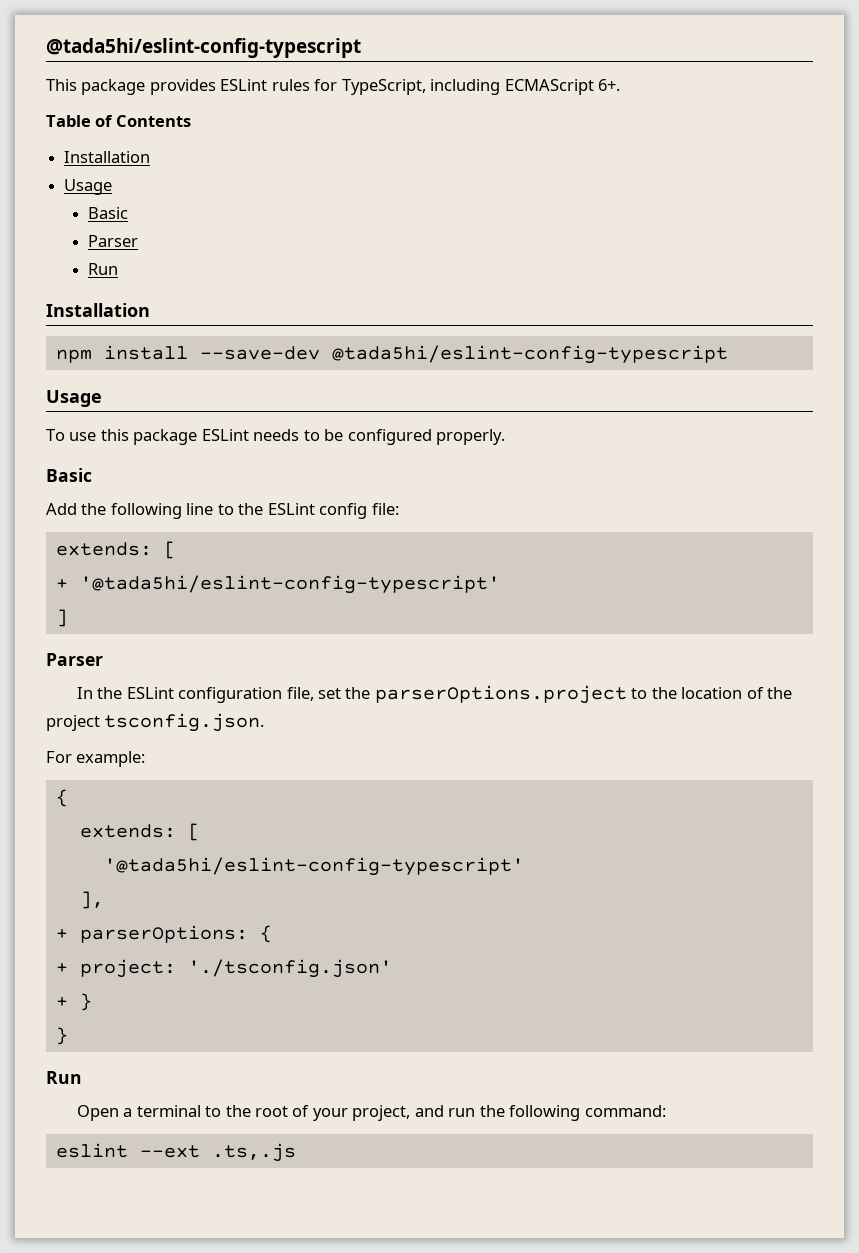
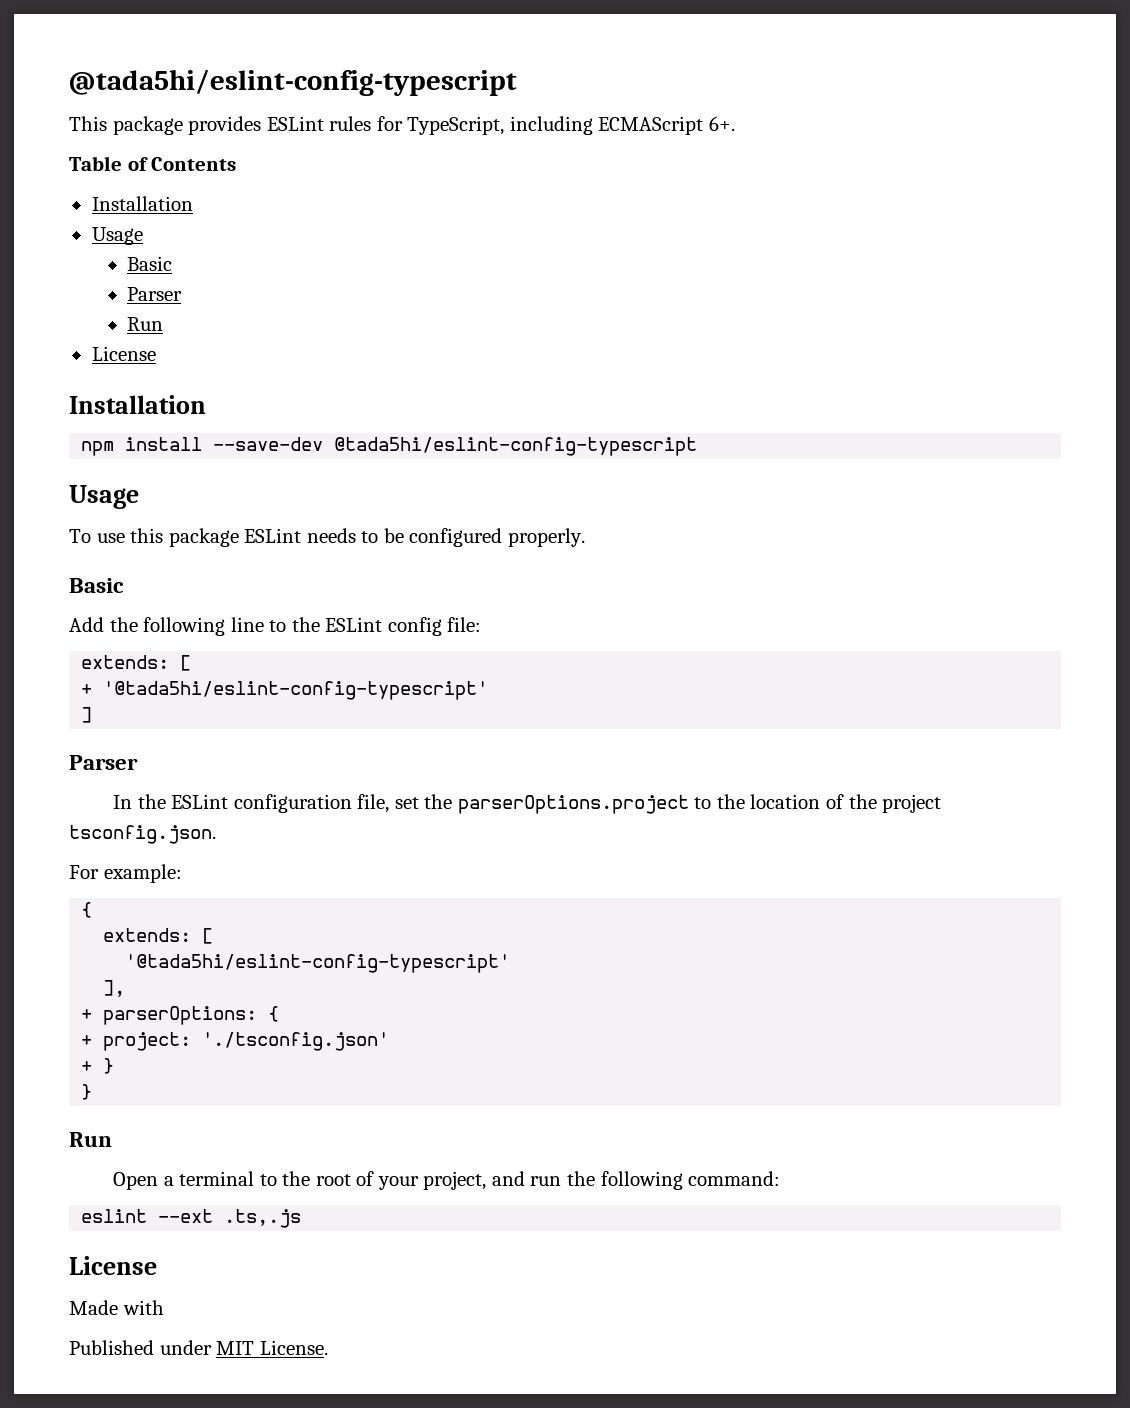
(119, 269) none -> [91,346,156,361] // License
(296, 1152) none -> [69,1256,157,1275] [69,1300,164,1315] [69,1340,328,1355] // License // Made with // Published under MIT License.

